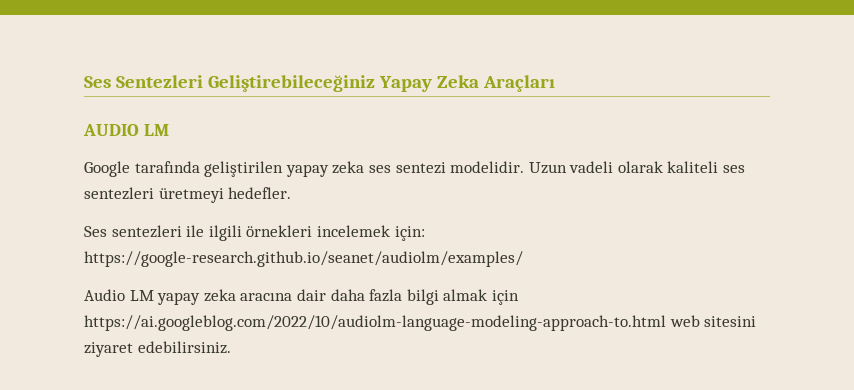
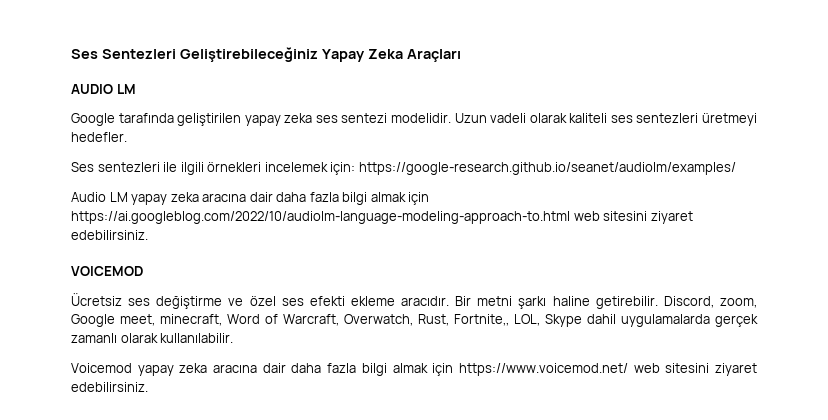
(231, 347) none -> [71,266,143,276] [71,293,757,309] [71,314,758,327] [71,333,234,343] [71,363,758,376] [71,382,148,392] // VOICEMOD // Ücretsiz ses değiştirme ve özel ses efekti ekleme aracıdır. Bir metni şarkı haline getirebilir. Discord, zoom, Google meet, minecraft, Word of Warcraft, Overwatch, Rust, Fortnite,, LOL, Skype dahil uygulamalarda gerçek zamanlı olarak kullanılabilir. // Voicemod yapay zeka aracına dair daha fazla bilgi almak için https://www.voicemod.net/ web sitesini ziyaret edebilirsiniz.

